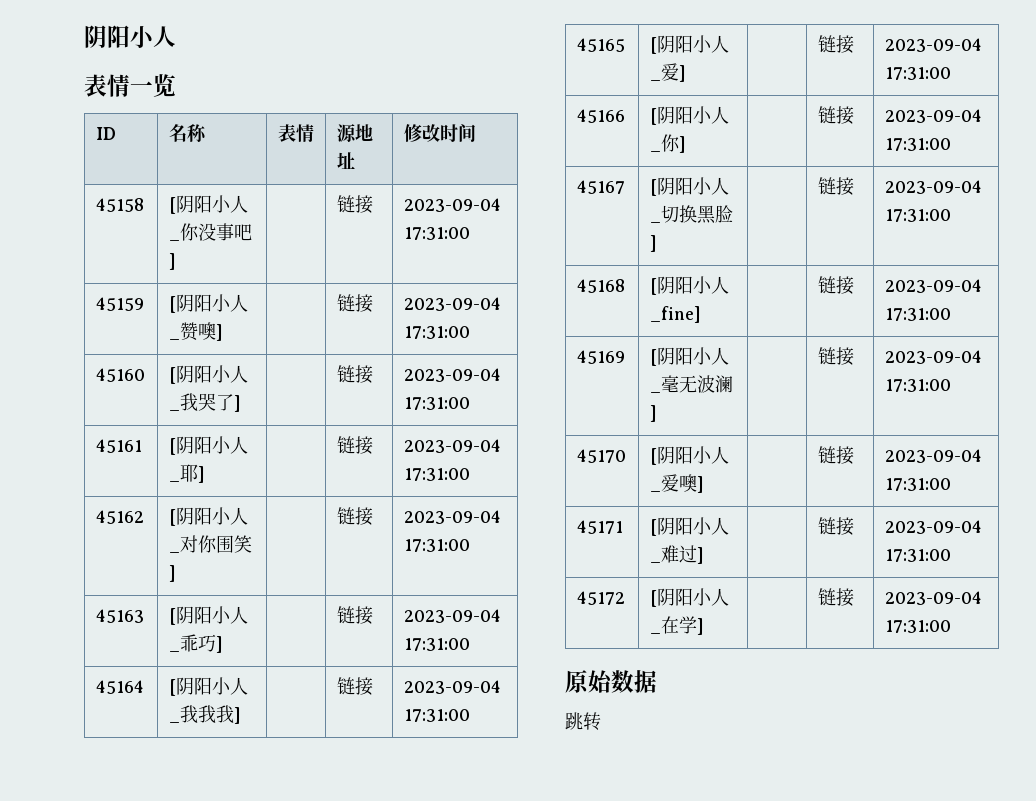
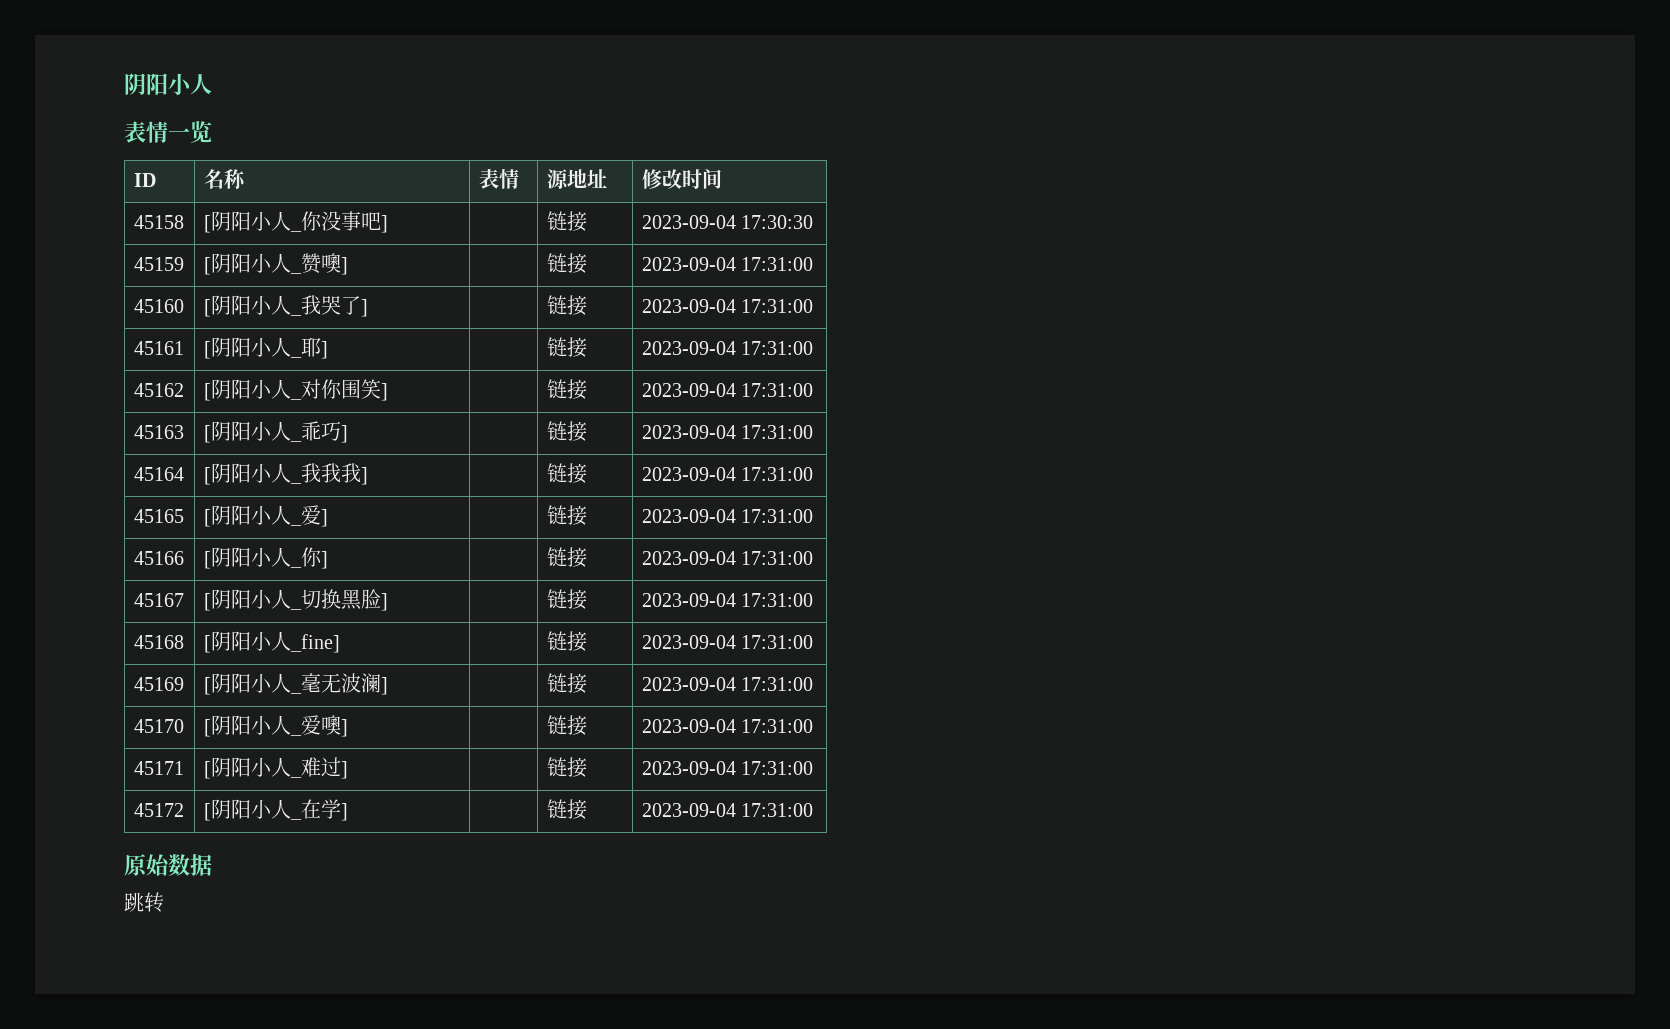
[403,227,470,240] 17:31:00 -> [741,215,814,229] 17:30:30

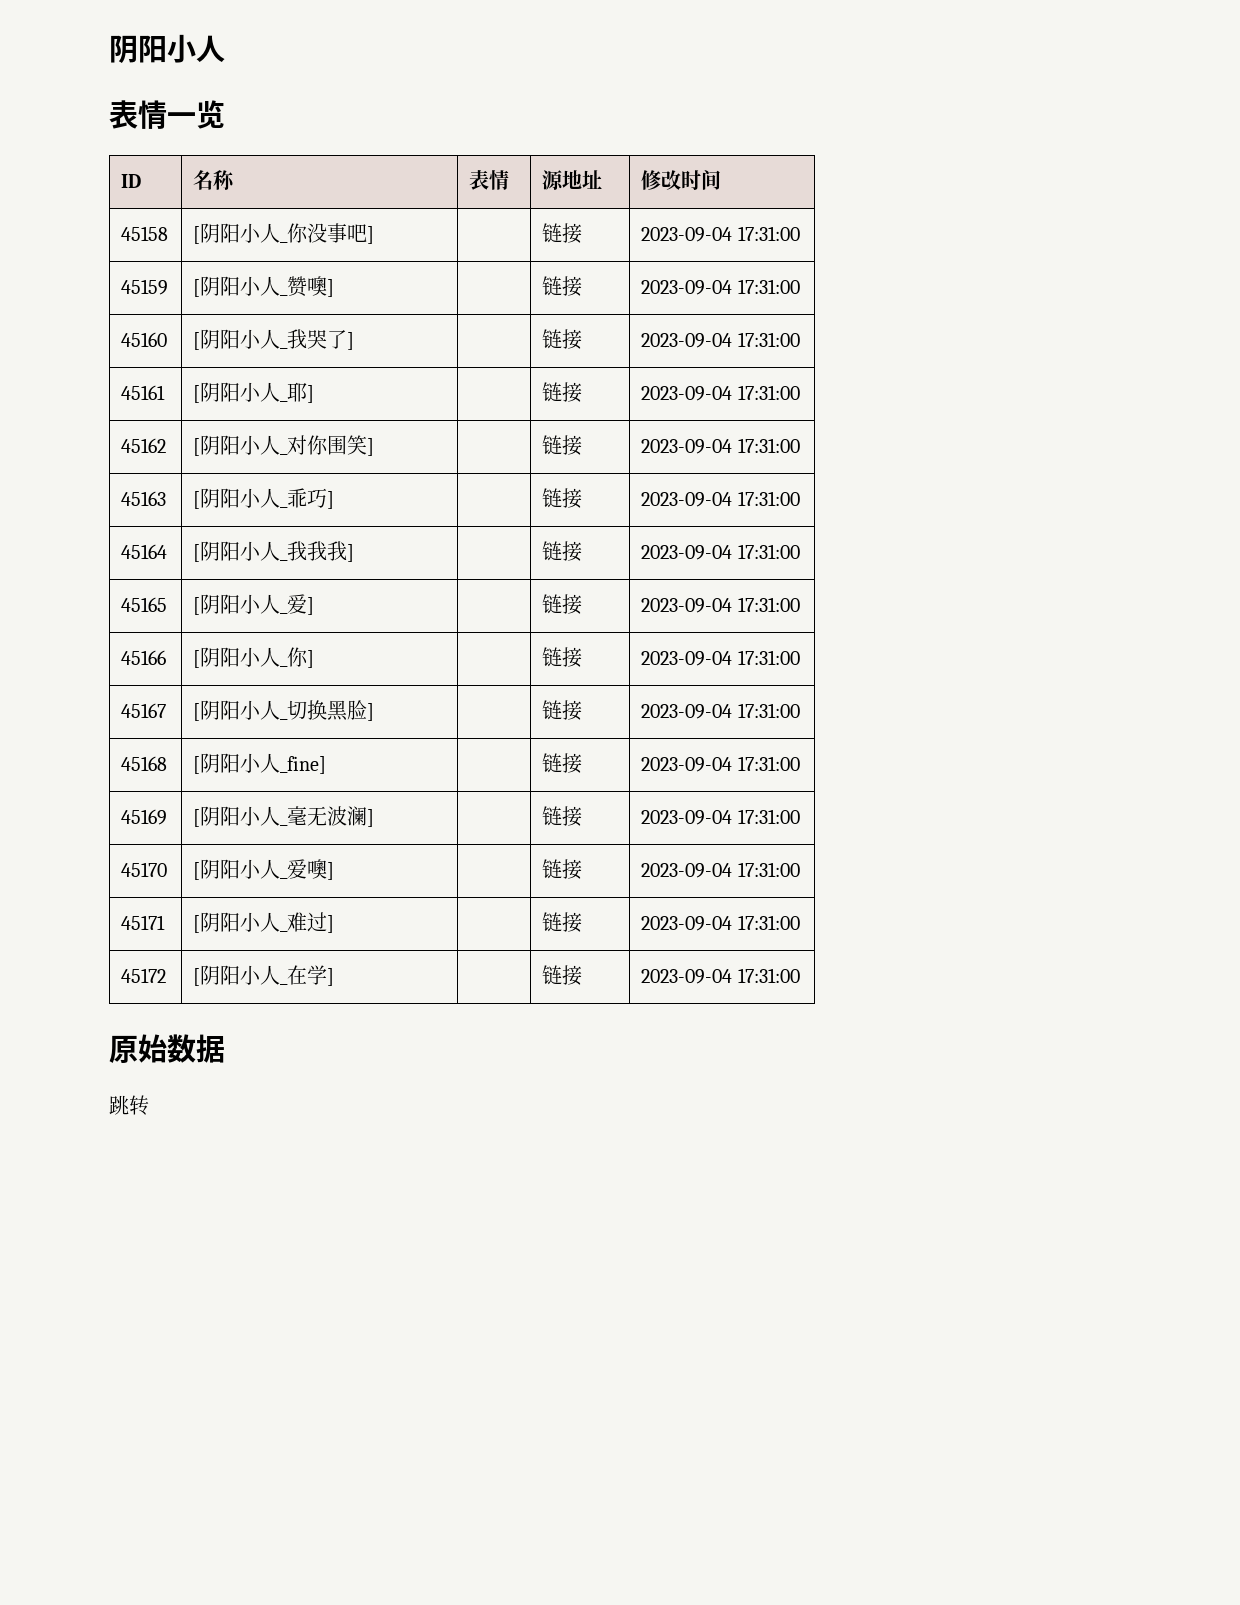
[741,215,814,229] 17:30:30 -> [737,226,800,241] 17:31:00

